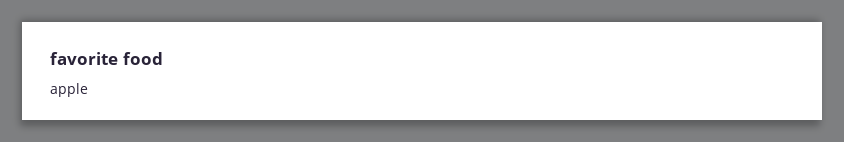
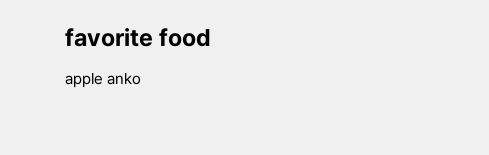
(88, 90) none -> [107,73,142,85] anko

